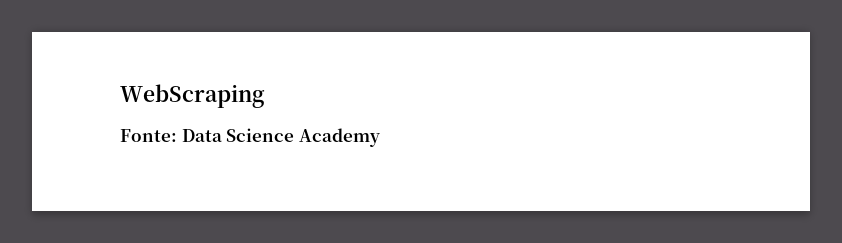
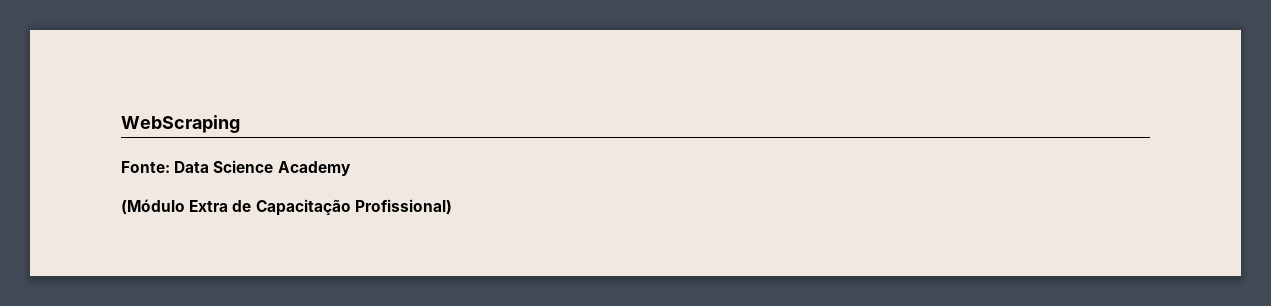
(380, 137) none -> [121,199,452,216] // (Módulo Extra de Capacitação Profissional)

